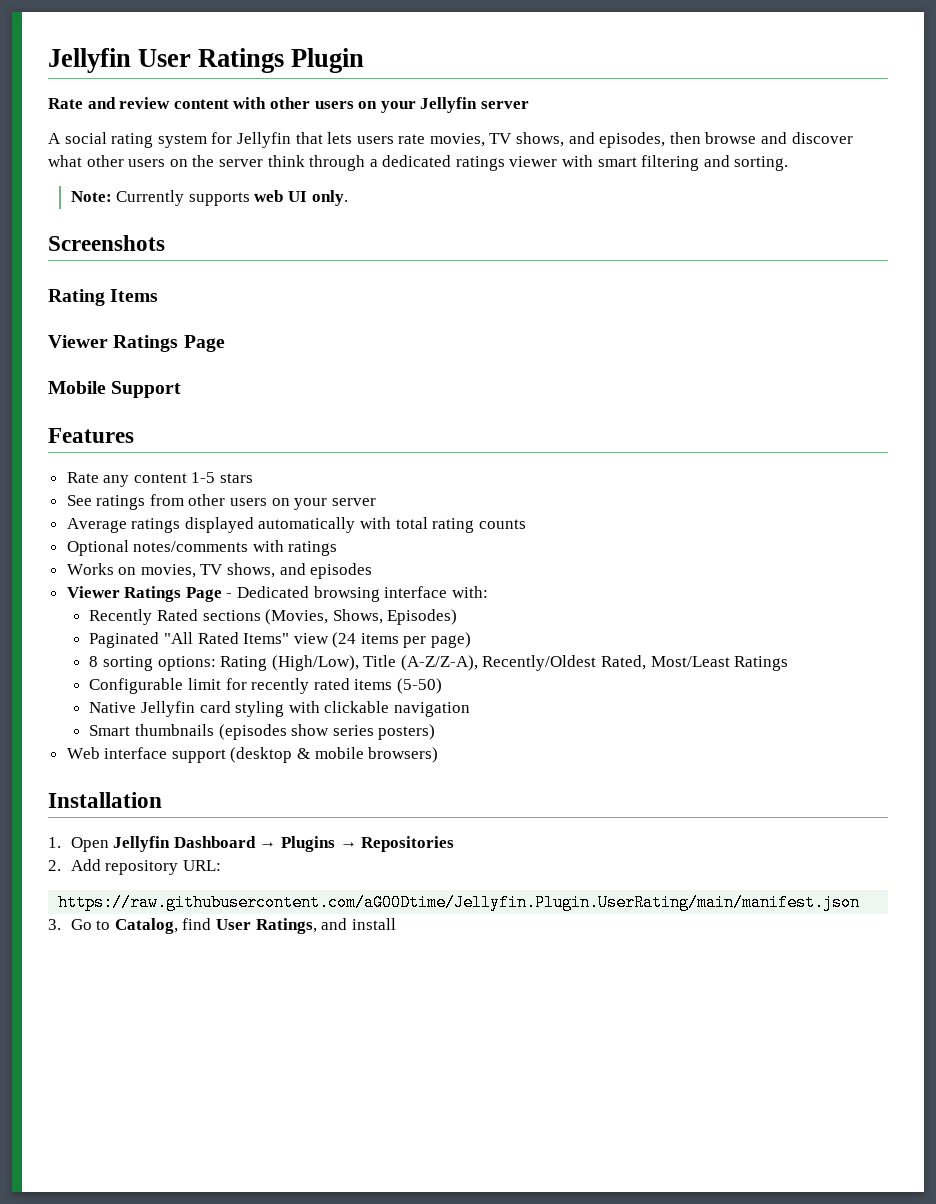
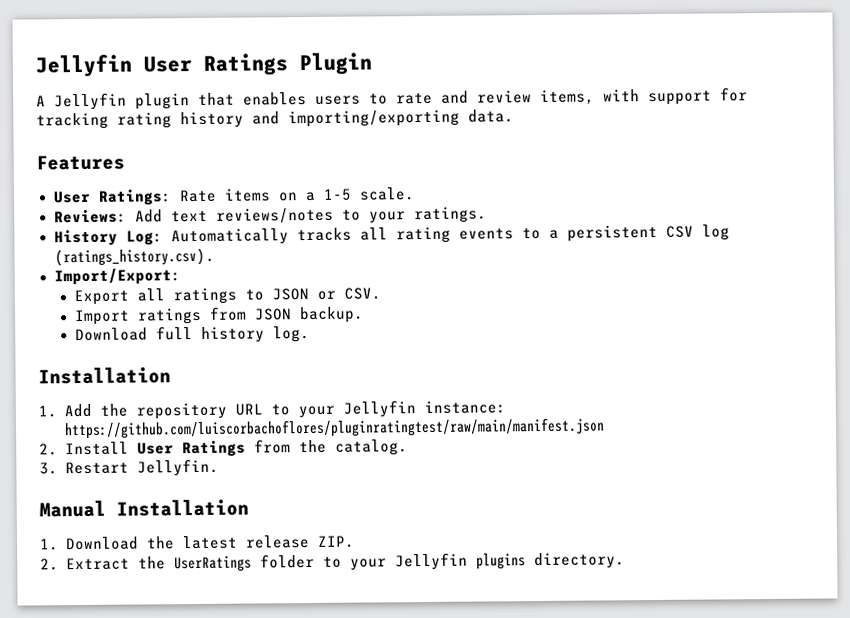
[48,97,529,113] [48,132,853,148] [48,155,789,171] [70,190,348,206] [48,235,165,251] [48,289,159,306] [48,335,225,352] [48,381,182,398] [48,428,134,443] [66,472,254,487] [66,494,376,510] [66,517,526,533] [66,540,338,556] [66,563,373,579] [66,586,488,602] [89,609,458,625] [89,632,472,648] [89,655,789,671] [89,678,442,694] [89,701,470,717] [89,724,436,740] [66,747,439,763] [48,792,162,808] [48,836,455,852] [48,859,221,875] [58,894,861,911] [48,918,396,934] Rate and review content with other users on your Jellyfin server // A social rating system for Jellyfin that lets users rate movies, TV shows, and episodes, then browse and discover what other users on the server think through a dedicated ratings viewer with smart filtering and sorting. // Note: Currently supports web UI only. // Screenshots // Rating Items // Viewer Ratings Page // Mobile Support // Features // Rate any content 1-5 stars // See ratings from other users on your server // Average ratings displayed automatically with total rating counts // Optional notes/comments with ratings // Works on movies, TV shows, and episodes // Viewer Ratings Page - Dedicated browsing interface with: // Recently Rated sections (Movies, Shows, Episodes) // Paginated "All Rated Items" view (24 items per page) // 8 sorting options: Rating (High/Low), Title (A-Z/Z-A), Recently/Oldest Rated, Most/Least Ratings // Configurable limit for recently rated items (5-50) // Native Jellyfin card styling with clickable navigation // Smart thumbnails (episodes show series posters) // Web interface support (desktop & mobile browsers) // Installation // 1. Open Jellyfin Dashboard → Plugins → Repositories // 2. Add repository URL: // https://raw.githubusercontent.com/aG00Dtime/Jellyfin.Plugin.UserRating/main/manifest.json // 3. Go to Catalog, find User Ratings, and install -> [36,87,748,111] [36,109,514,130] [36,154,125,171] [52,187,415,206] [53,206,487,224] [53,224,730,247] [53,247,215,267] [53,268,181,286] [73,287,381,306] [73,306,364,326] [74,326,310,343] [38,366,171,385] [38,400,506,420] [63,417,605,440] [39,439,408,458] [39,458,219,477] [39,498,249,518] [39,535,355,551] [40,552,625,573] A Jellyfin plugin that enables users to rate and review items, with support for tracking rating history and importing/exporting data. // Features // User Ratings: Rate items on a 1-5 scale. // Reviews: Add text reviews/notes to your ratings. // History Log: Automatically tracks all rating events to a persistent CSV log (ratings_history.csv). // Import/Export: // Export all ratings to JSON or CSV. // Import ratings from JSON backup. // Download full history log. // Installation // 1. Add the repository URL to your Jellyfin instance: https://github.com/luiscorbachoflores/pluginratingtest/raw/main/manifest.json // 2. Install User Ratings from the catalog. // 3. Restart Jellyfin. // Manual Installation // 1. Download the latest release ZIP. // 2. Extract the UserRatings folder to your Jellyfin plugins directory.

